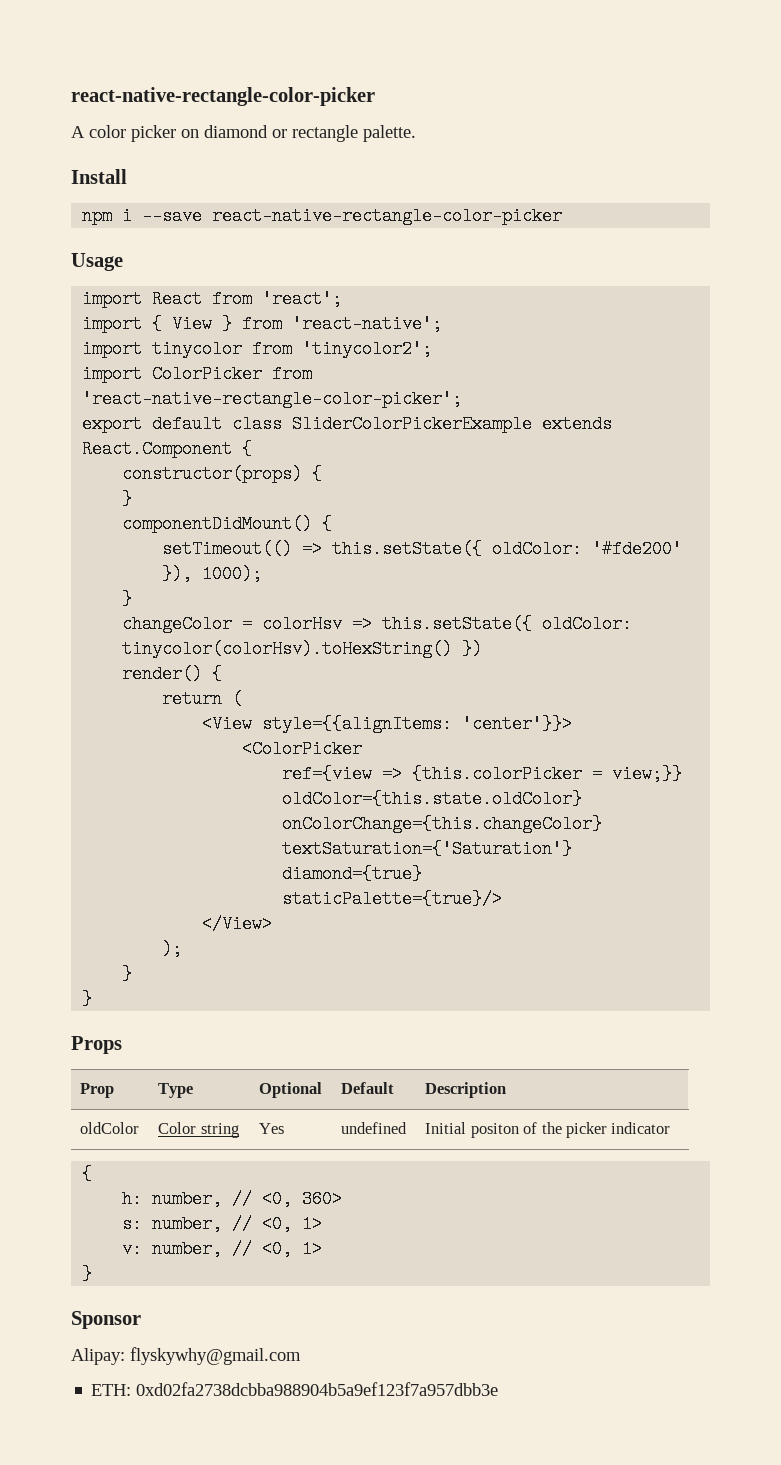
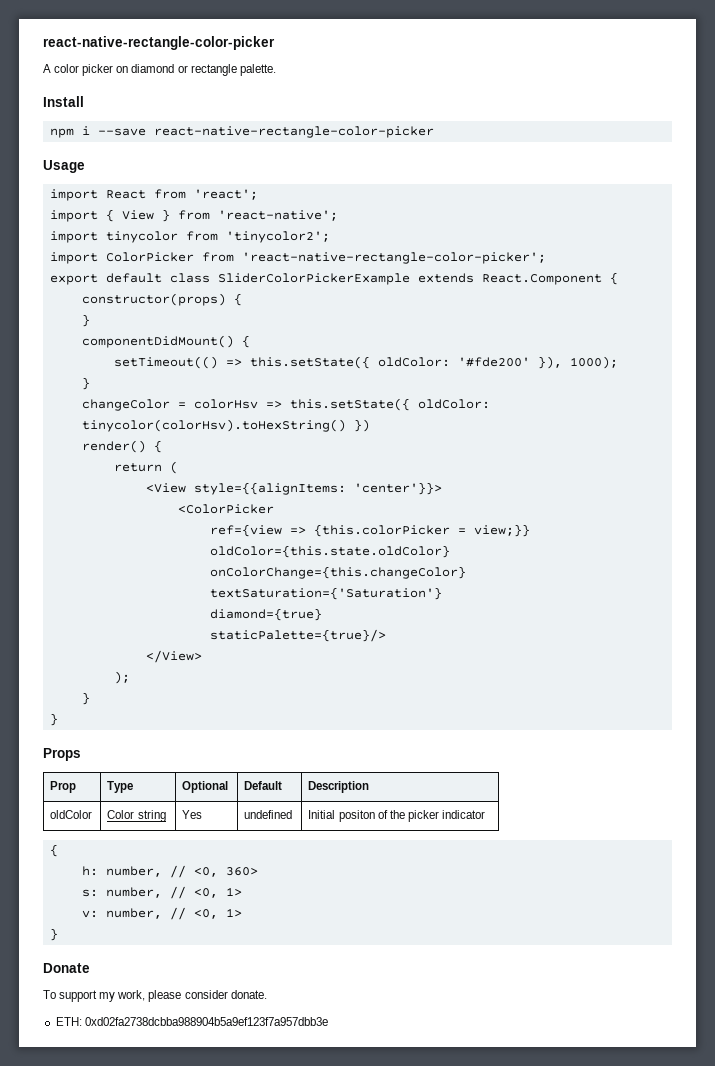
[71,1311,141,1329] [71,1347,301,1365] Sponsor // Alipay: flyskywhy@gmail.com -> [43,963,90,973] [43,990,267,1002] Donate // To support my work, please consider donate.

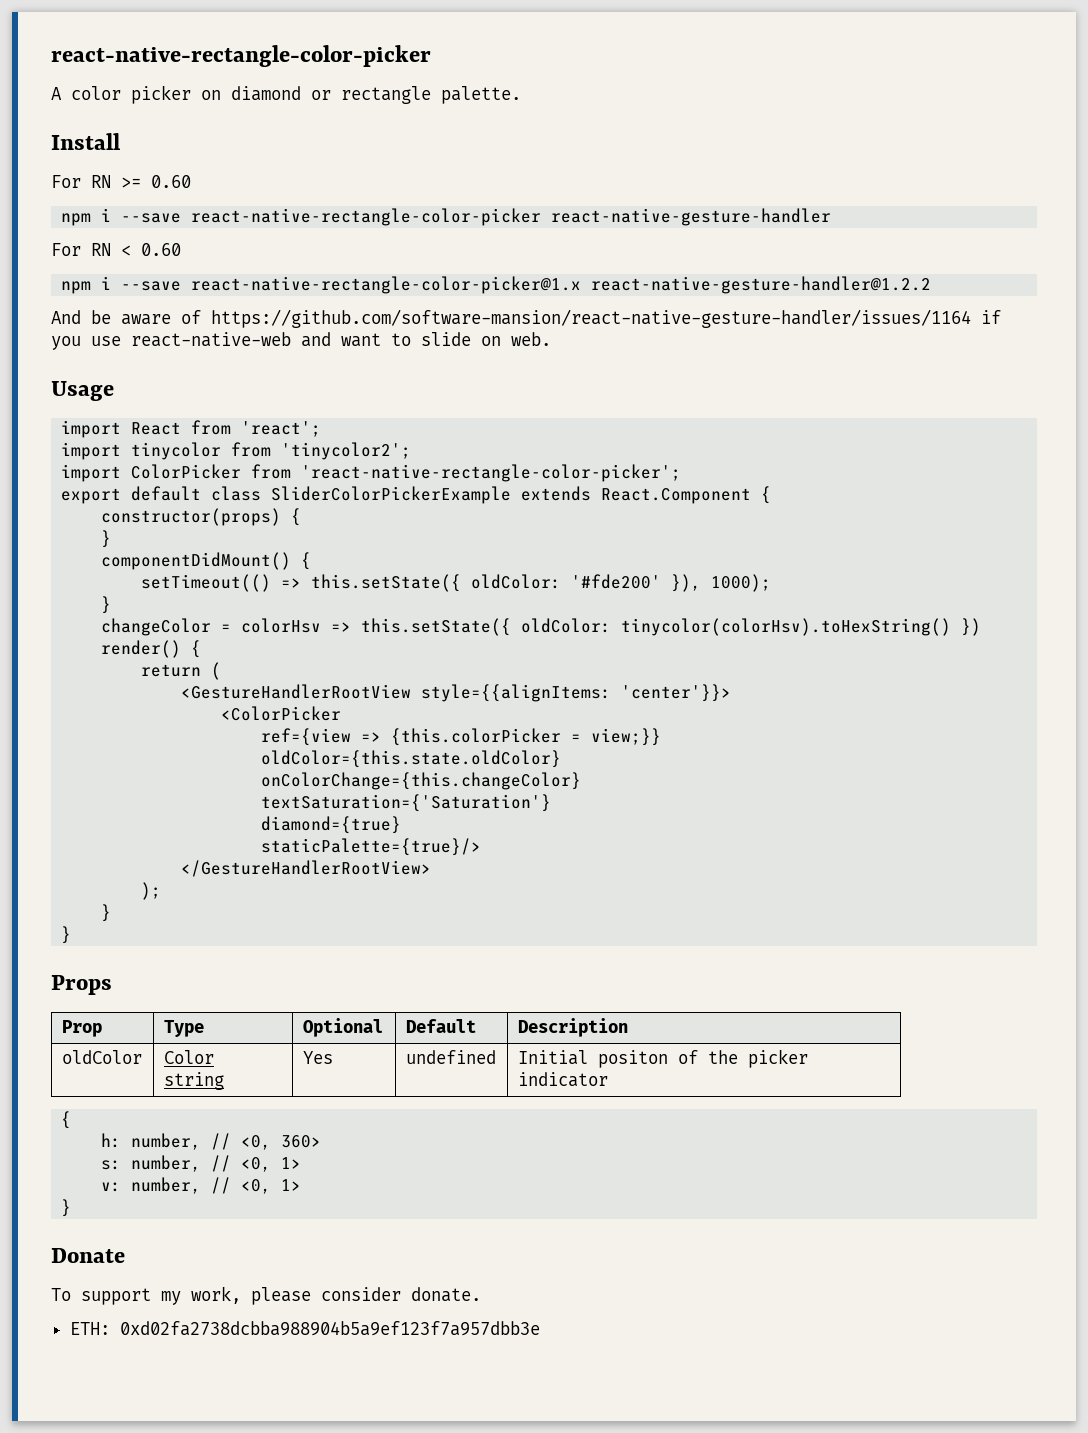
(84, 101) none -> [51,175,191,188] // For RN >= 0.60
(434, 132) none -> [551,208,832,226] [51,243,181,256] [61,276,932,294] [51,309,1001,328] [51,332,551,350] react-native-gesture-handler // For RN < 0.60 // npm i --save react-native-rectangle-color-picker@1.x react-native-gesture-handler@1.2.2 // And be aware of https://github.com/software-mansion/react-native-gesture-handler/issues/1164 if you use react-native-web and want to slide on web.
[49,209,338,222] // import { View } from 'react-native'; -> (322, 429) none
[145,483,186,493] <View -> [181,684,412,699] <GestureHandlerRootView
[145,650,202,663] </View> -> [181,860,432,877] </GestureHandlerRootView>

